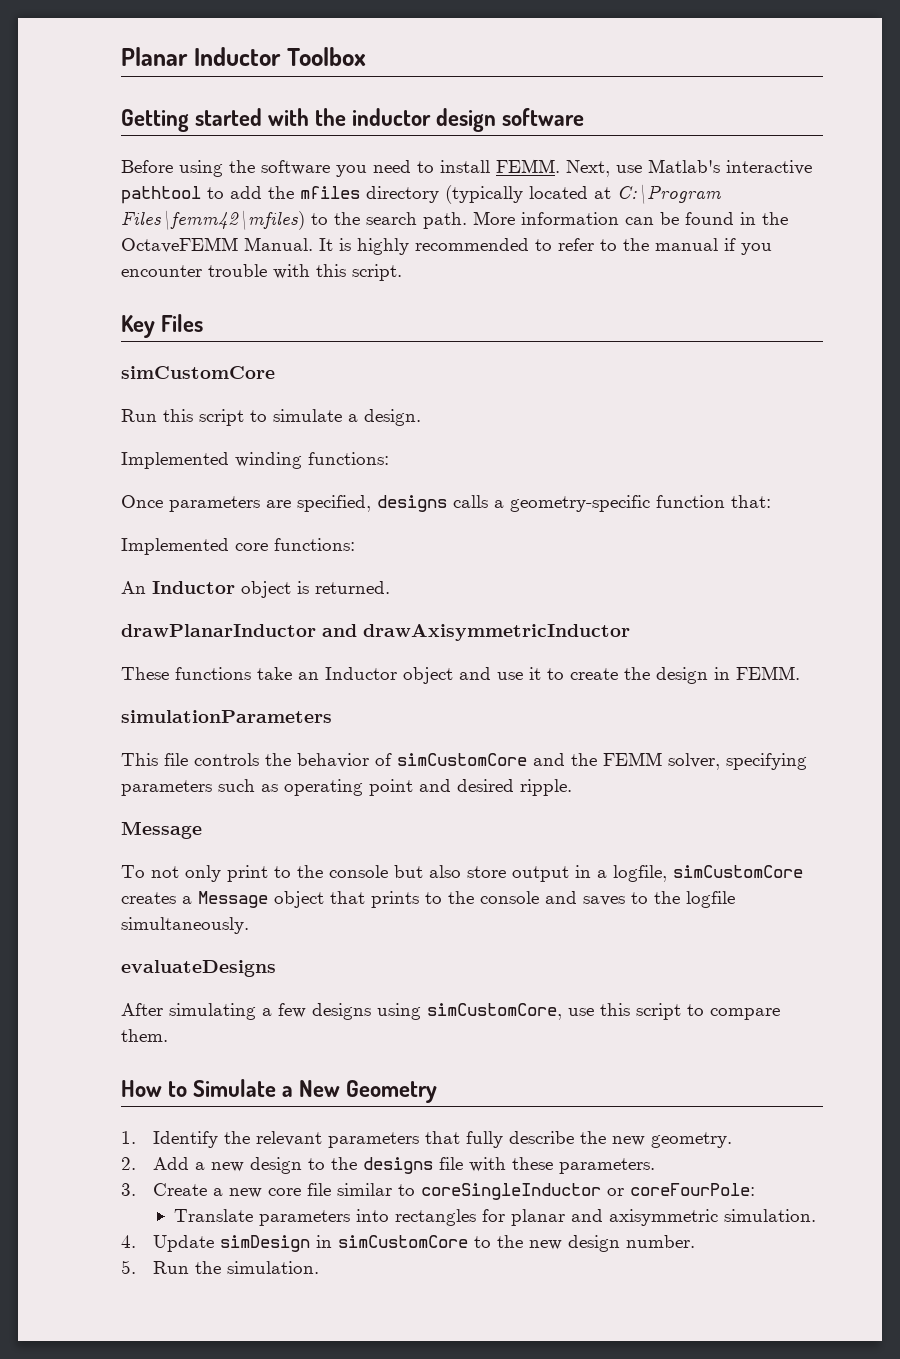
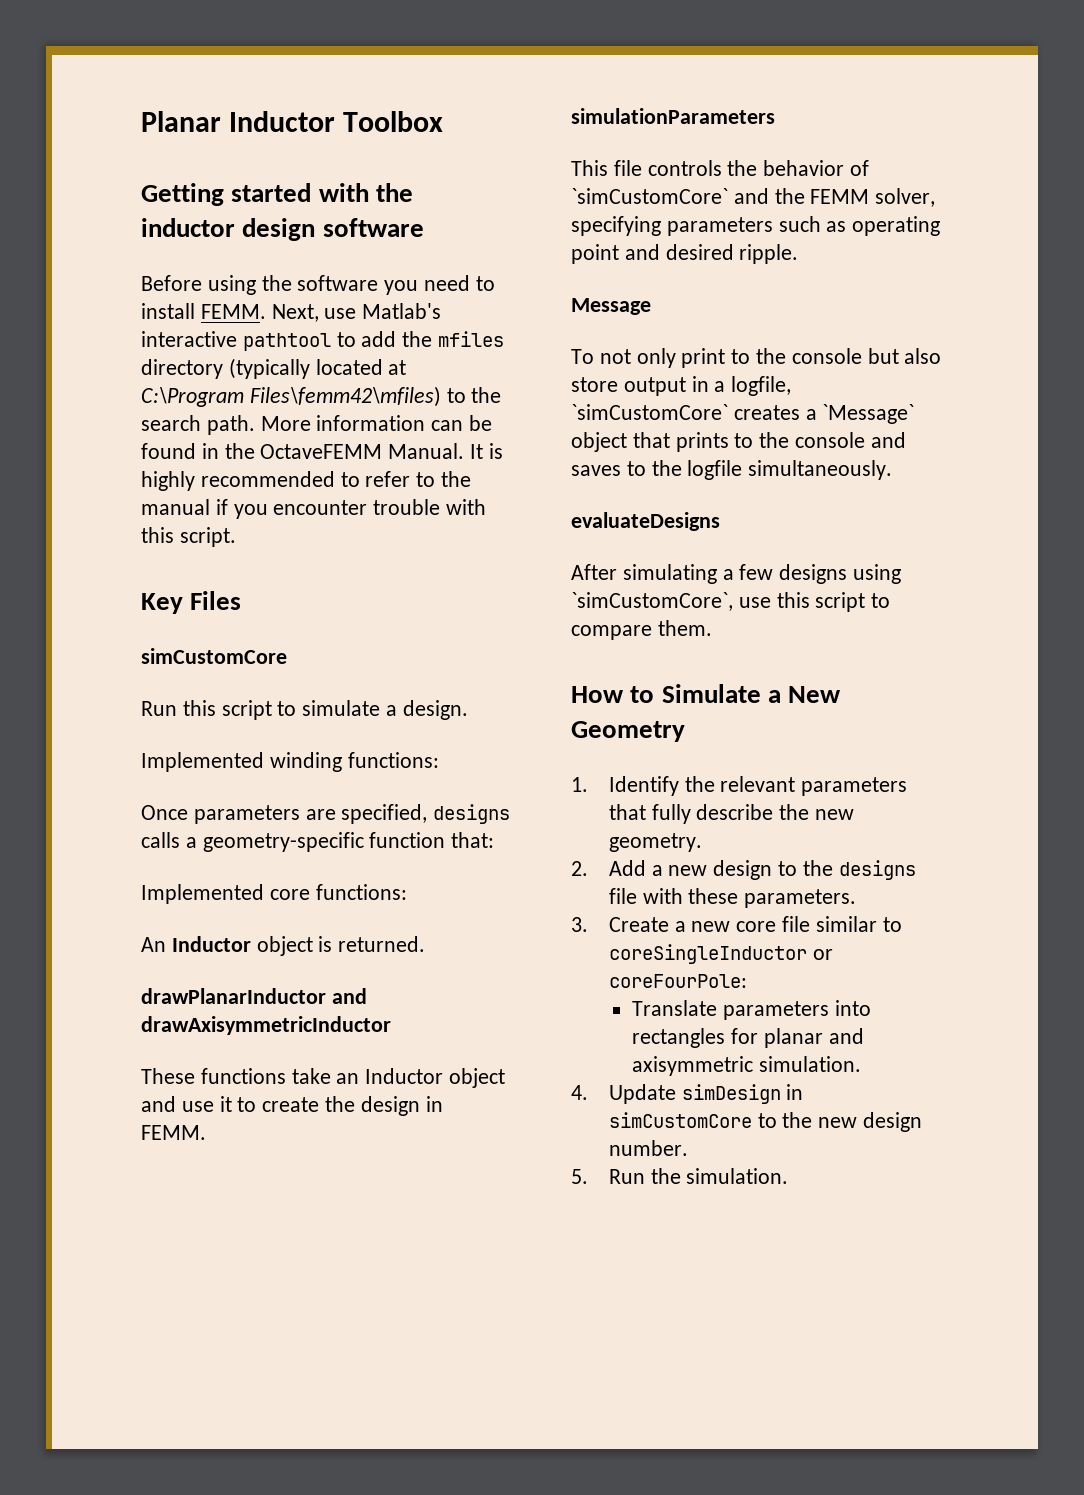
[397,753,527,766] simCustomCore -> [571,188,728,204] `simCustomCore`
[673,865,803,878] simCustomCore -> [571,404,728,420] `simCustomCore`
[198,891,268,908] Message -> [822,404,915,424] `Message`
[427,1003,562,1020] simCustomCore, -> [571,592,733,611] `simCustomCore`,

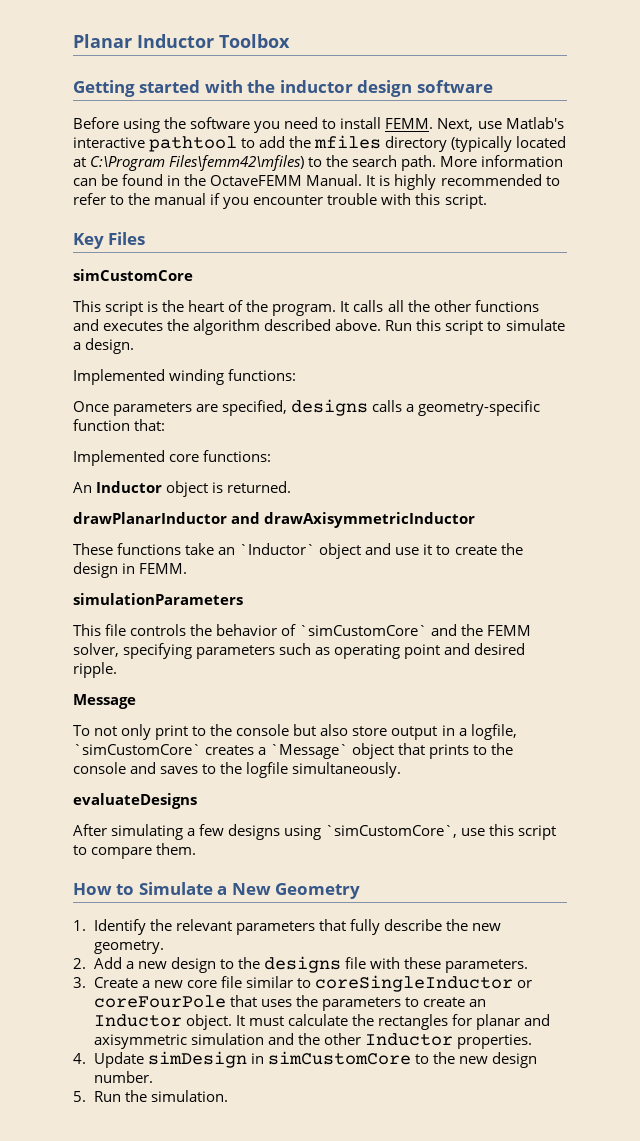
(287, 656) none -> [73,300,539,316] [73,319,382,335] This script is the heart of the program. It calls all the other functions and executes the algorithm described above.
[365,1068,444,1084] Inductor -> [239,543,316,555] `Inductor`
[608,974,747,988] [632,1000,872,1020] coreFourPole: // Translate parameters into -> [93,995,486,1011] [93,1014,374,1030] coreFourPole that uses the parameters to create an Inductor object. It must calculate the
[759,1056,862,1072] simulation. -> [190,1033,532,1049] simulation and the other Inductor properties.

